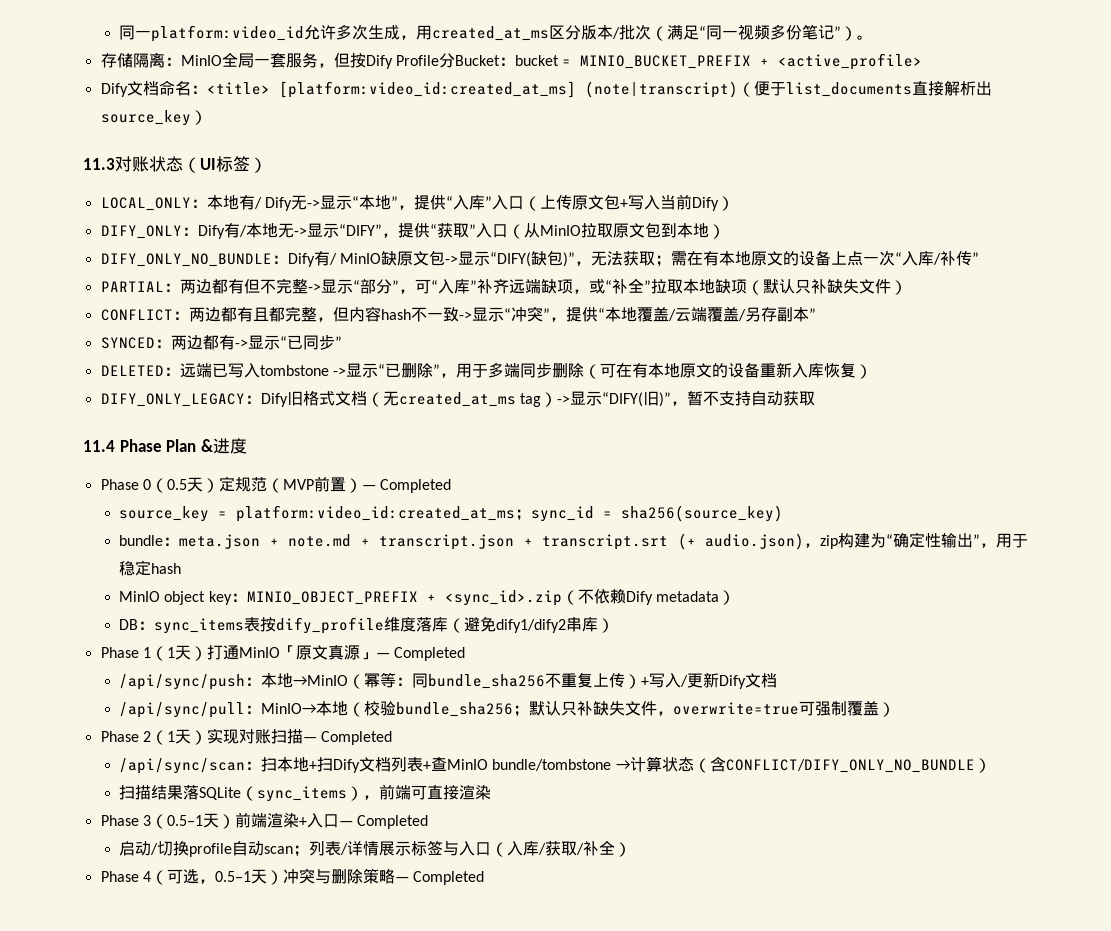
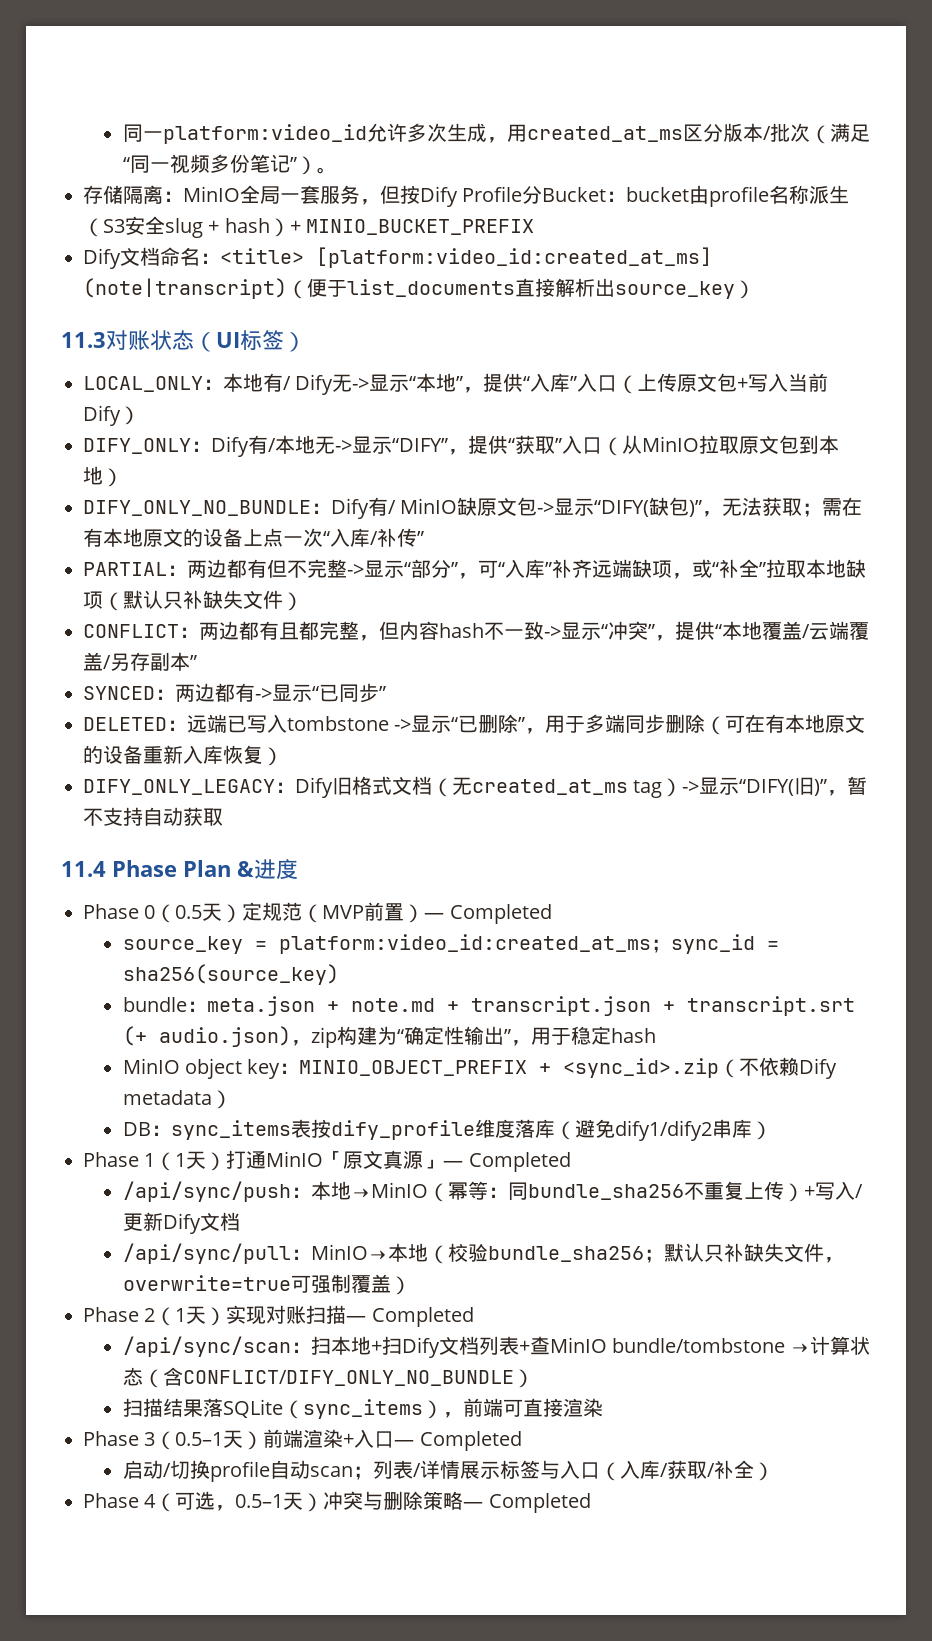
[562,59,572,66] = -> [689,185,850,207] [83,216,301,238] 由profile名称派生（S3安全slug + hash）+
[760,53,923,70] + <active_profile> -> (535, 227) none

